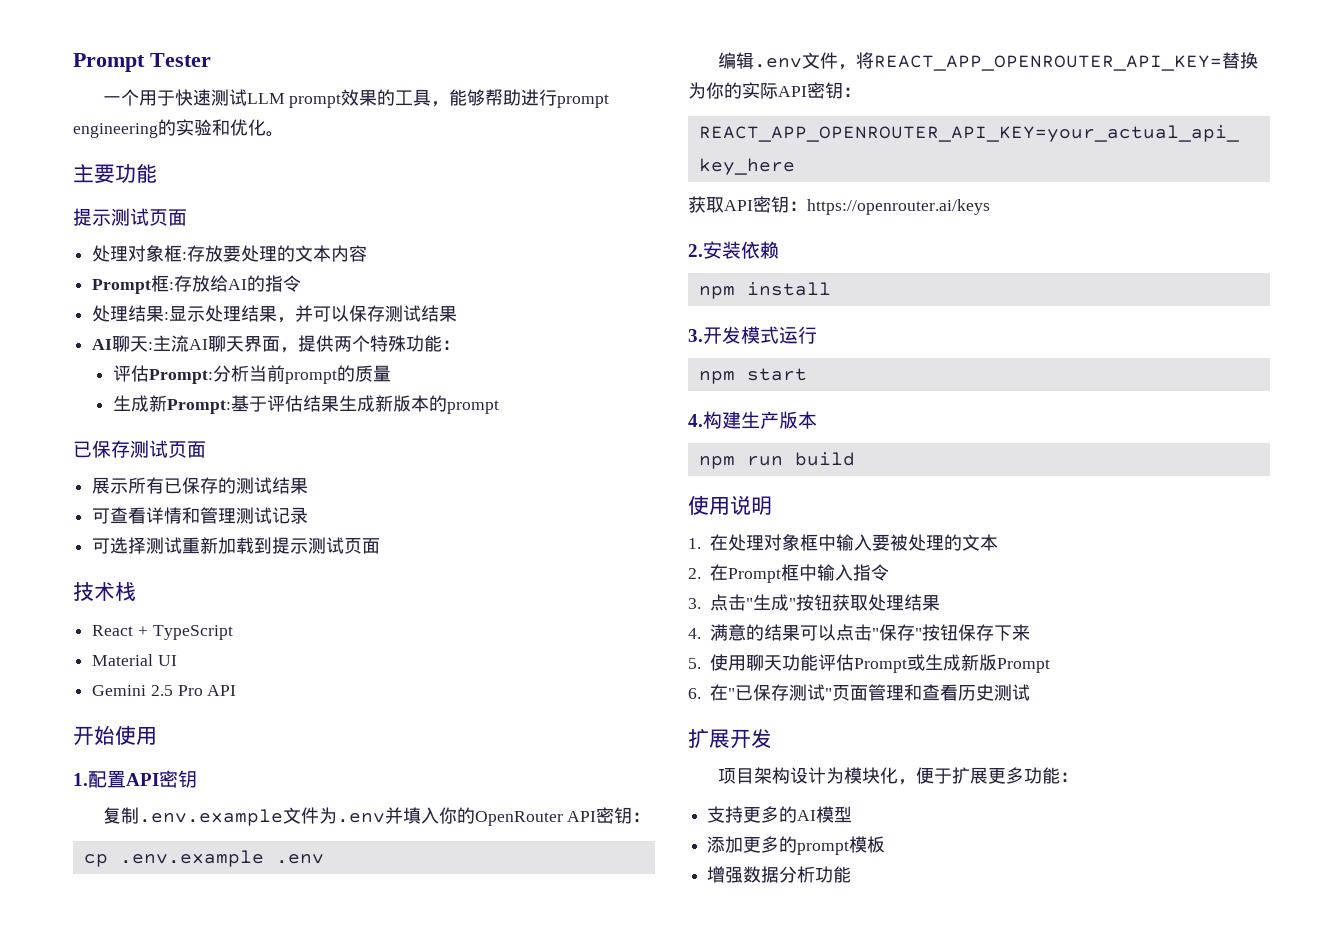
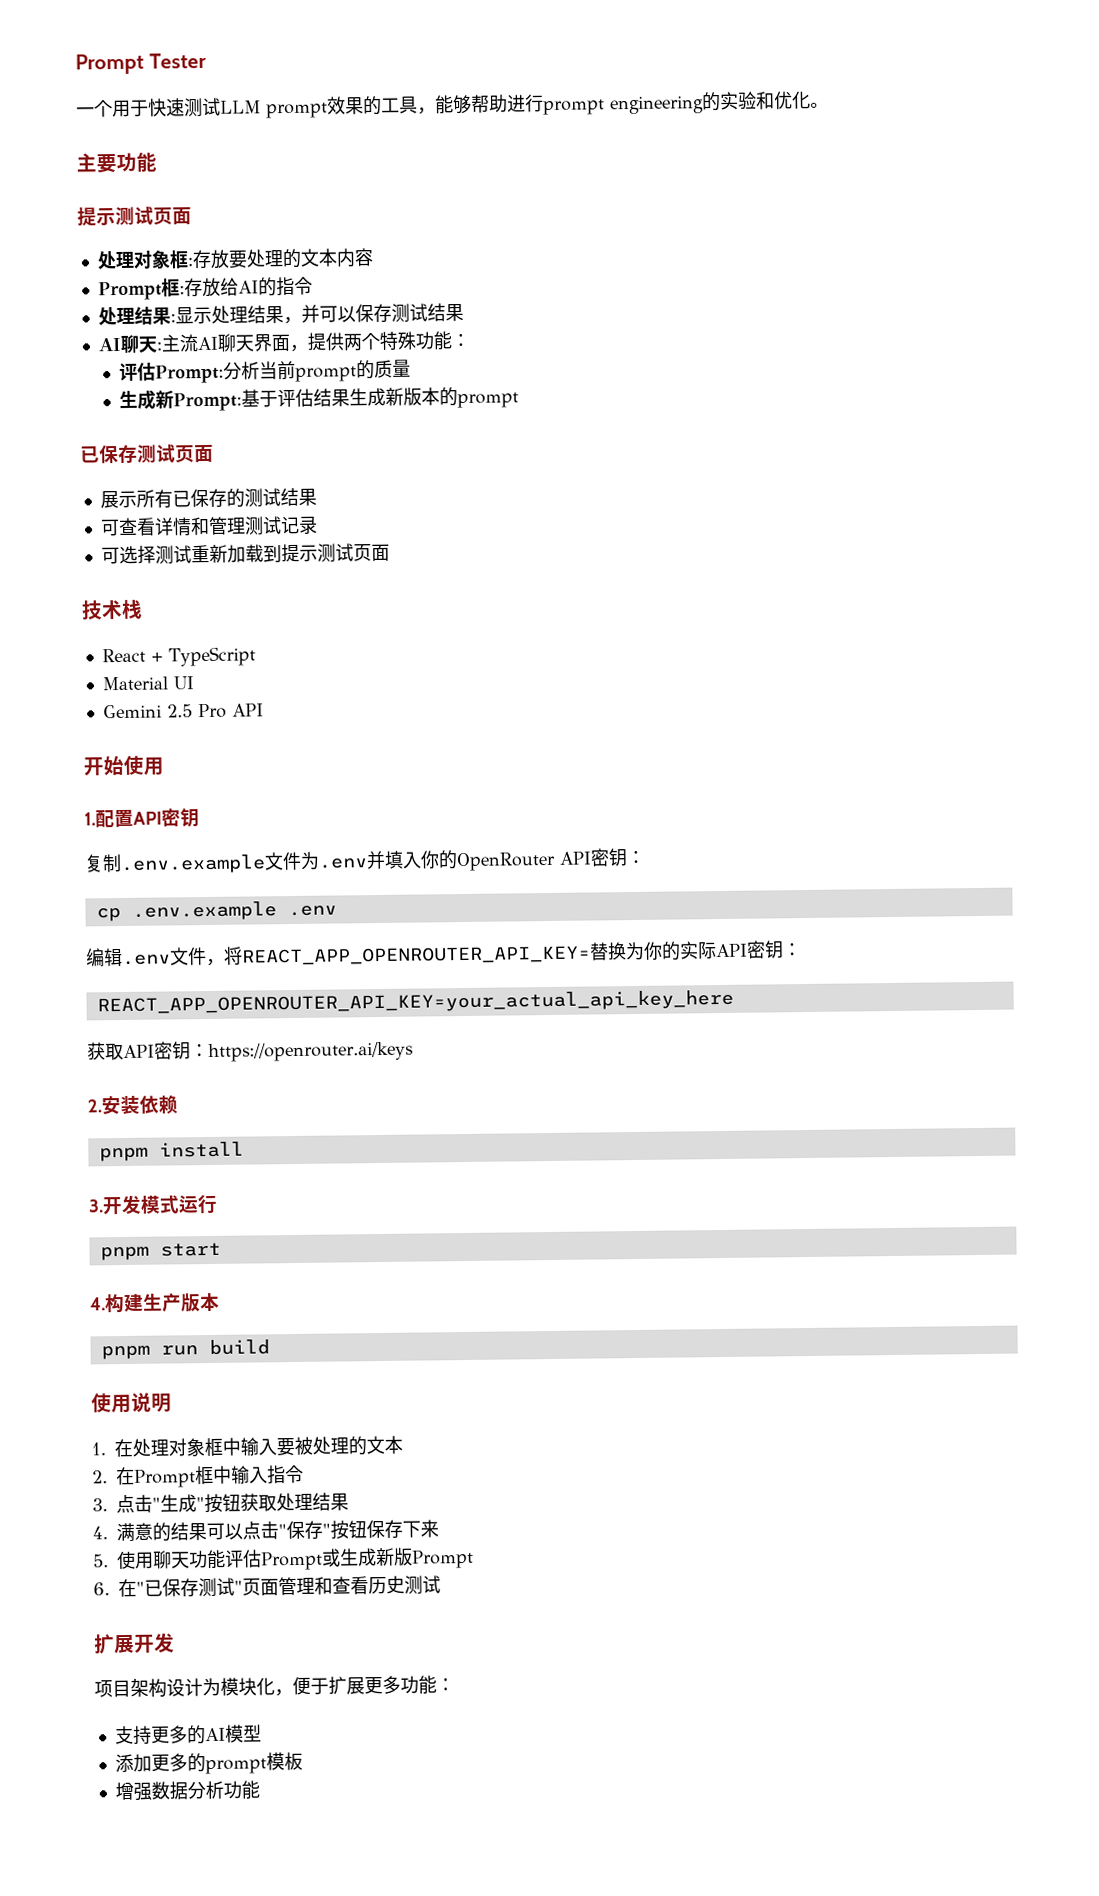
[698,286,735,299] npm -> [98,1147,148,1162] pnpm
[698,371,735,384] npm -> [99,1246,149,1261] pnpm
[698,456,735,469] npm -> [100,1345,150,1360] pnpm

